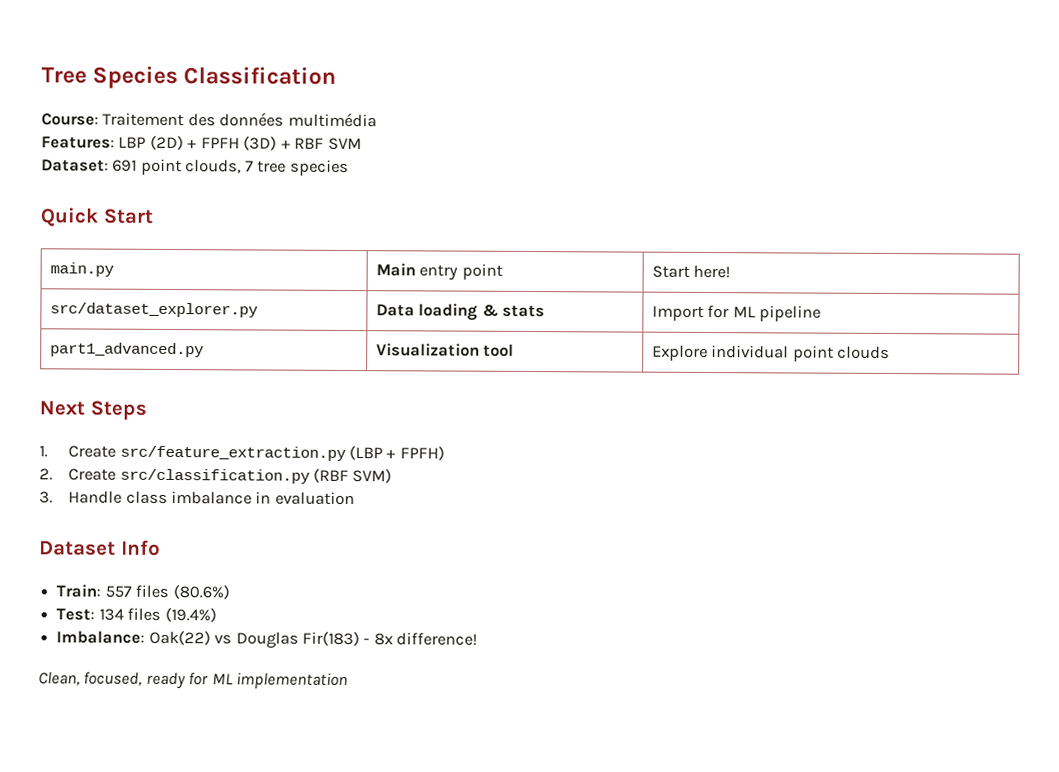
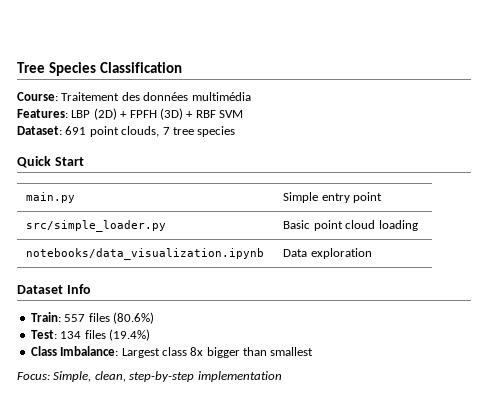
[375,263,416,277] Main -> [283,192,319,203] Simple
[651,264,732,279] [49,302,258,318] [375,303,546,321] [651,304,822,322] [49,342,204,358] [375,343,515,357] [651,344,891,362] [39,400,147,420] [39,445,445,461] [39,468,393,484] [39,490,355,506] | Start here! // src/dataset_explorer.py | Data loading & stats | Import for ML pipeline // part1_advanced.py | Visualization tool | Explore individual point clouds // Next Steps // 1. Create src/feature_extraction.py (LBP + FPFH) // 2. Create src/classification.py (RBF SVM) // 3. Handle class imbalance in evaluation -> [26,220,167,232] [283,220,418,231] [26,248,265,260] [283,248,372,259] // src/simple_loader.py | Basic point cloud loading // notebooks/data_visualization.ipynb | Data exploration
[56,630,479,649] [38,671,233,690] Imbalance: Oak(22) vs Douglas Fir(183) - 8x difference! // Clean, focused, ready for ML -> [30,346,314,358] [17,371,195,382] Class Imbalance: Largest class 8x bigger than smallest // Focus: Simple, clean, step-by-step

